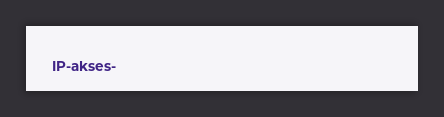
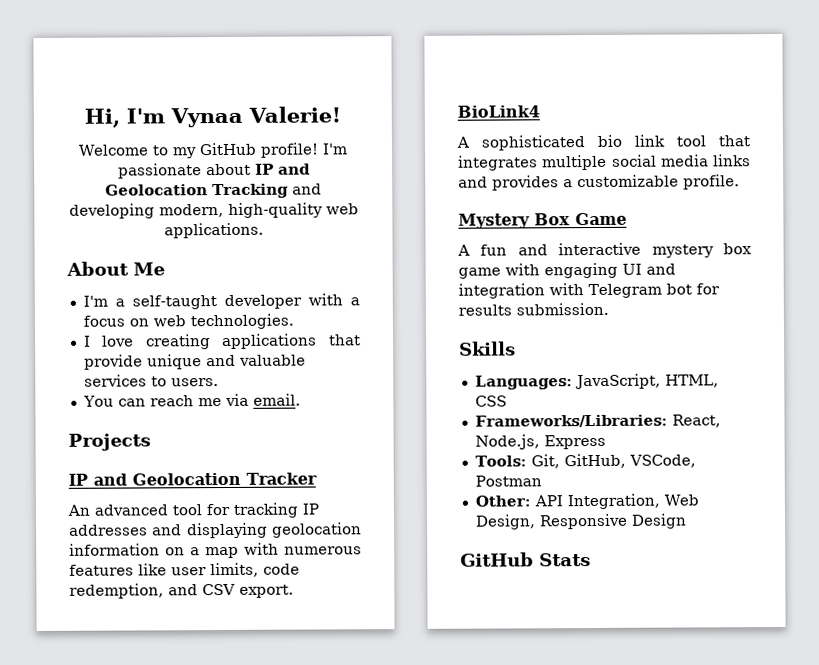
[52,61,116,71] IP-akses- -> [83,106,342,128] [78,142,348,159] [117,163,311,179] [105,183,322,199] [68,202,359,219] [163,222,264,239] [66,261,165,276] [82,293,360,310] [82,313,294,330] [83,333,361,350] [83,354,306,370] [83,374,219,387] [82,393,301,407] [68,433,151,451] [68,472,317,486] [67,502,319,518] [69,522,362,539] [69,542,362,559] [69,562,300,578] [69,583,294,599] [457,105,540,118] [456,134,750,151] [458,154,751,171] [458,174,740,191] [458,212,627,229] [457,242,752,258] [458,262,676,279] [458,283,720,299] [458,302,609,316] [459,341,516,356] [474,373,719,390] [474,395,507,407] [474,414,721,428] [474,434,606,450] [474,453,696,469] [474,475,542,487] [474,493,699,510] [474,513,687,530] [460,552,591,567] Hi, I'm Vynaa Valerie! // Welcome to my GitHub profile! I'm passionate about IP and Geolocation Tracking and developing modern, high-quality web applications. // About Me // I'm a self-taught developer with a focus on web technologies. // I love creating applications that provide unique and valuable services to users. // You can reach me via email. // Projects // IP and Geolocation Tracker // An advanced tool for tracking IP addresses and displaying geolocation information on a map with numerous features like user limits, code redemption, and CSV export. // BioLink4 // A sophisticated bio link tool that integrates multiple social media links and provides a customizable profile. // Mystery Box Game // A fun and interactive mystery box game with engaging UI and integration with Telegram bot for results submission. // Skills // Languages: JavaScript, HTML, CSS // Frameworks/Libraries: React, Node.js, Express // Tools: Git, GitHub, VSCode, Postman // Other: API Integration, Web Design, Responsive Design // GitHub Stats

